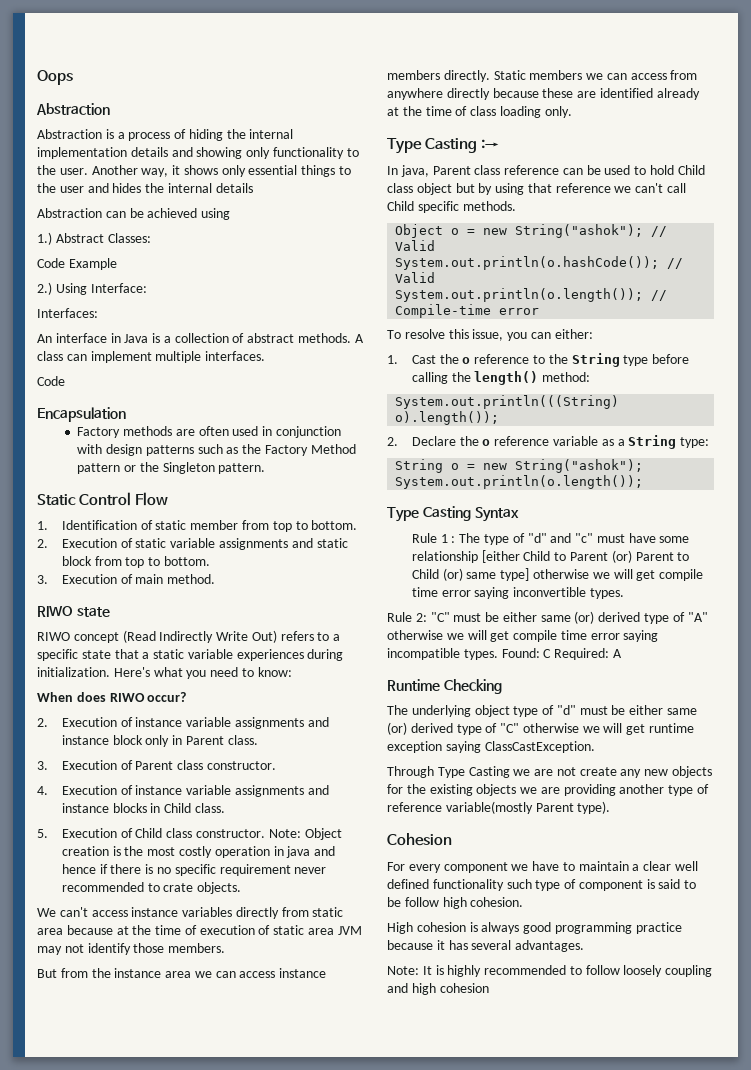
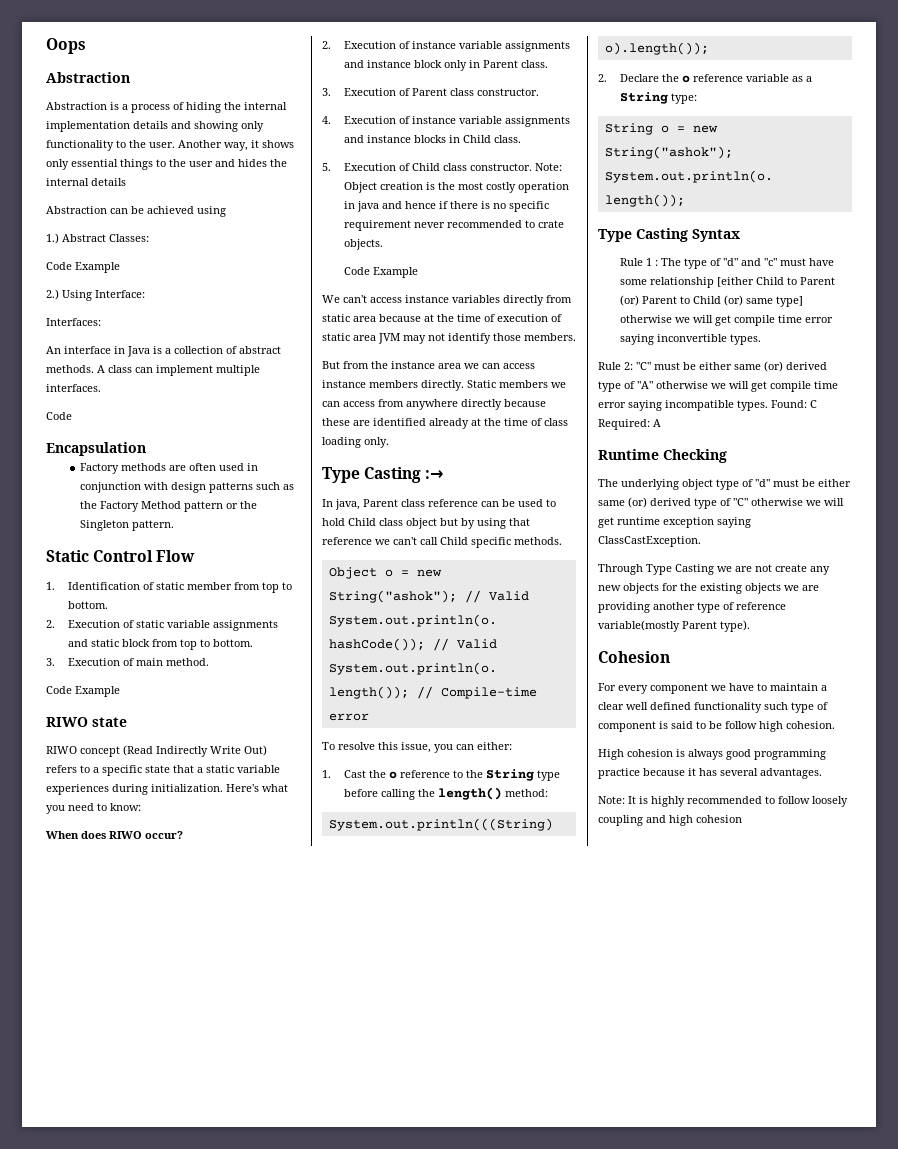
(216, 579) none -> [46,686,120,697] // Code Example
(242, 888) none -> [343,267,418,278] // Code Example

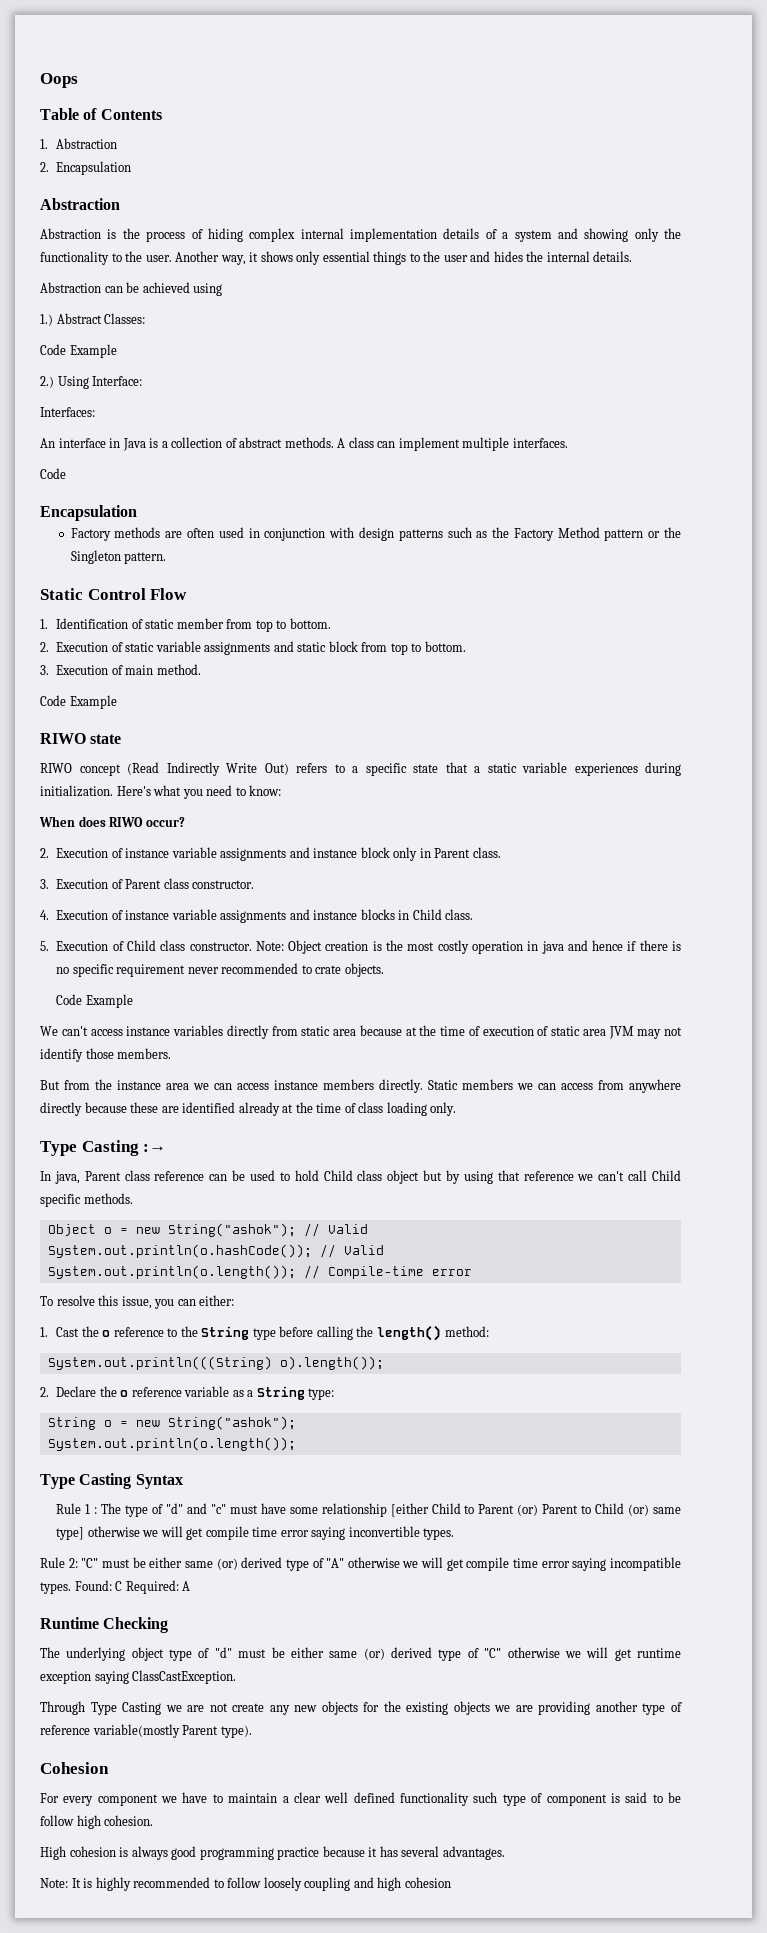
(86, 46) none -> [40,108,162,120] [40,138,118,149] [40,161,132,175] // Table of Contents // 1. Abstraction // 2. Encapsulation
[122,104,128,110] a -> [122,228,140,239] the
[224,102,241,110] the -> [249,228,296,242] complex
(168, 125) none -> [485,229,552,242] of a system
(264, 126) none -> [664,228,681,239] the
[91,178,126,186] details -> [593,251,633,262] details.

